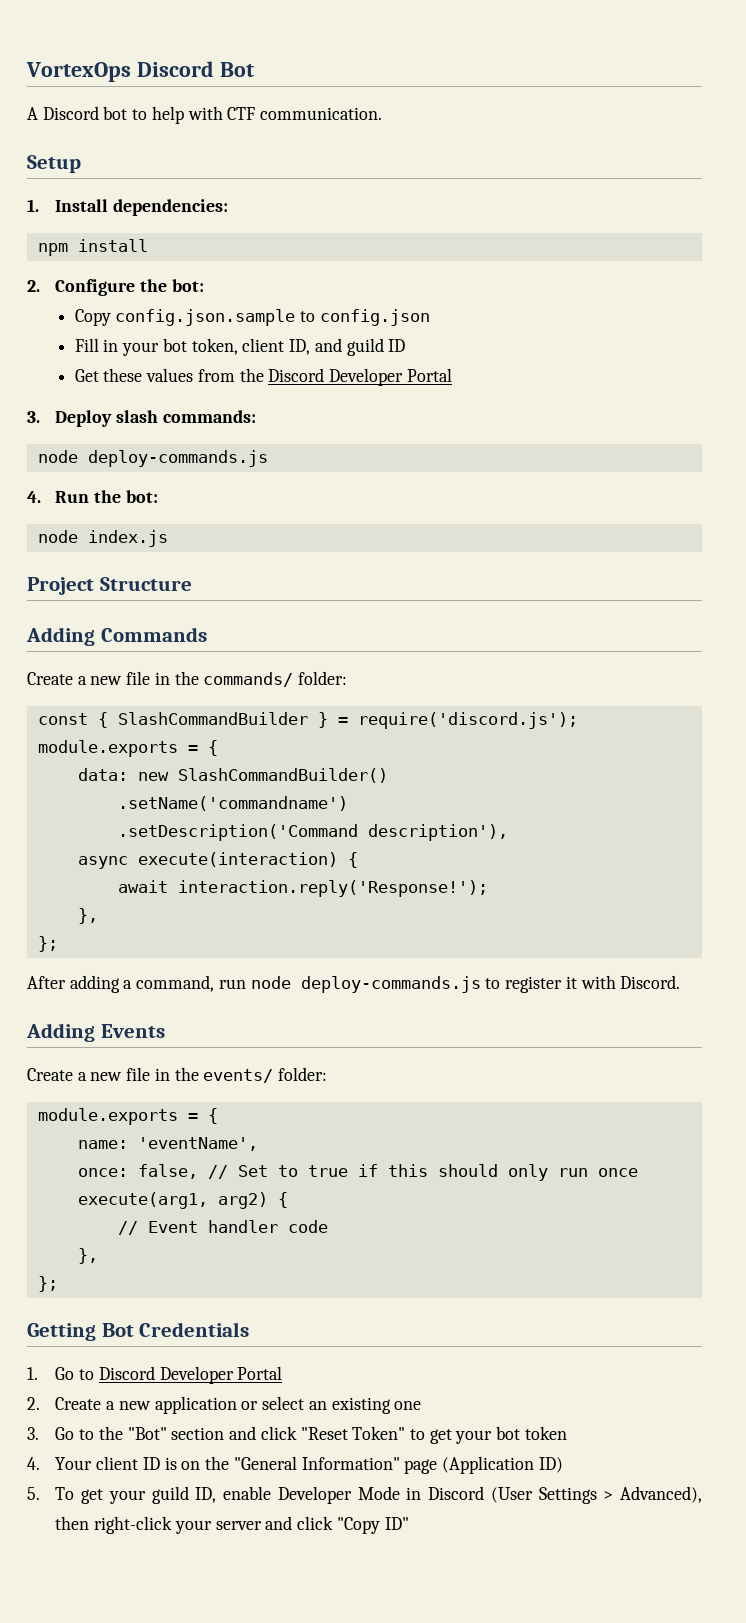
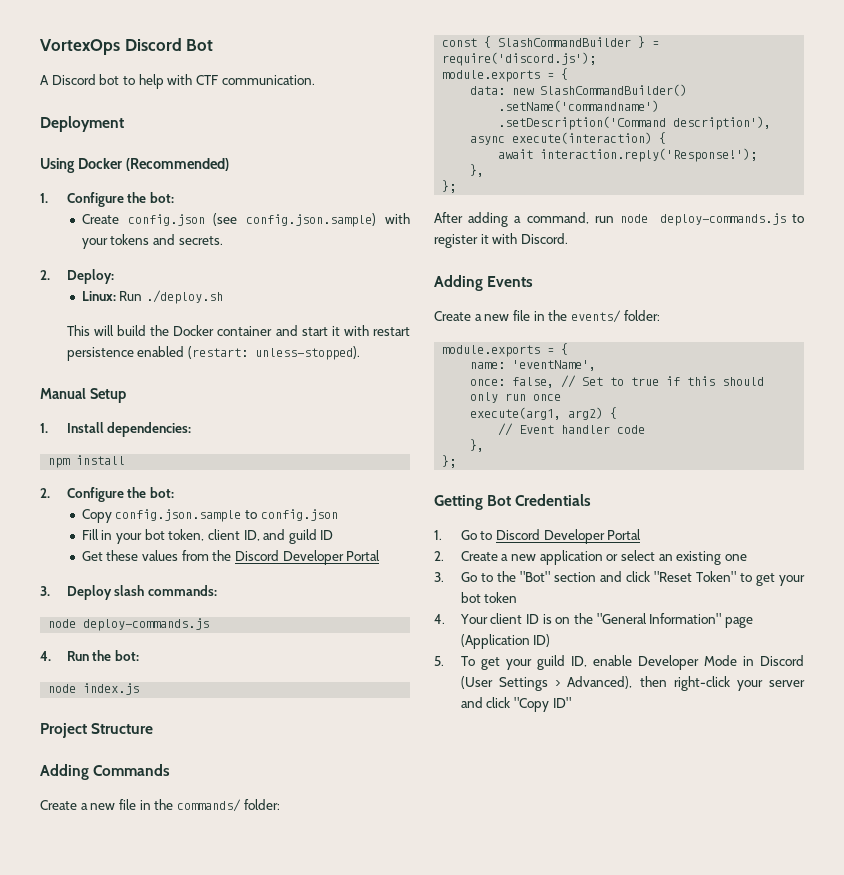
(383, 113) none -> [40,116,124,132] [40,158,229,173] [40,192,175,207] [81,213,410,227] [81,234,223,249] [40,269,114,284] [81,290,223,304] [66,325,411,336] [66,346,361,361] [40,388,86,399] Deployment // Using Docker (Recommended) // 1. Configure the bot: // Create config.json (see config.json.sample) with your tokens and secrets. // 2. Deploy: // Linux: Run ./deploy.sh // This will build the Docker container and start it with restart persistence enabled (restart: unless-stopped). // Manual

